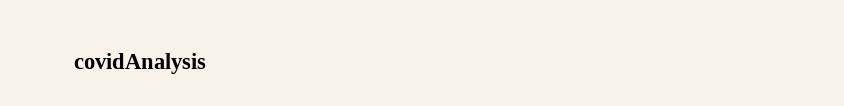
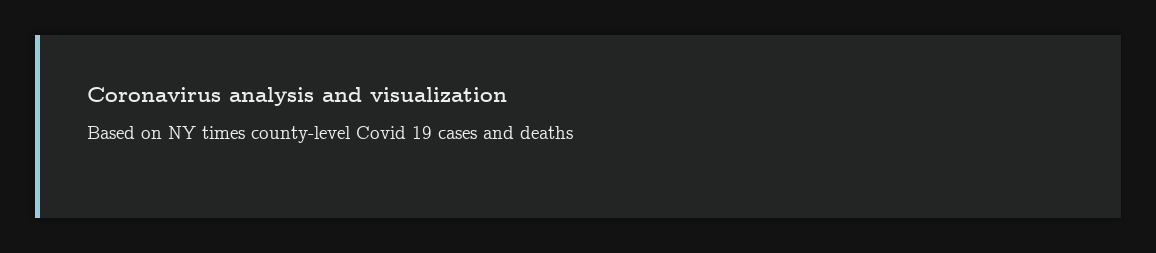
[74,53,206,74] covidAnalysis -> [87,87,507,106] [87,126,573,143] Coronavirus analysis and visualization // Based on NY times county-level Covid 19 cases and deaths

